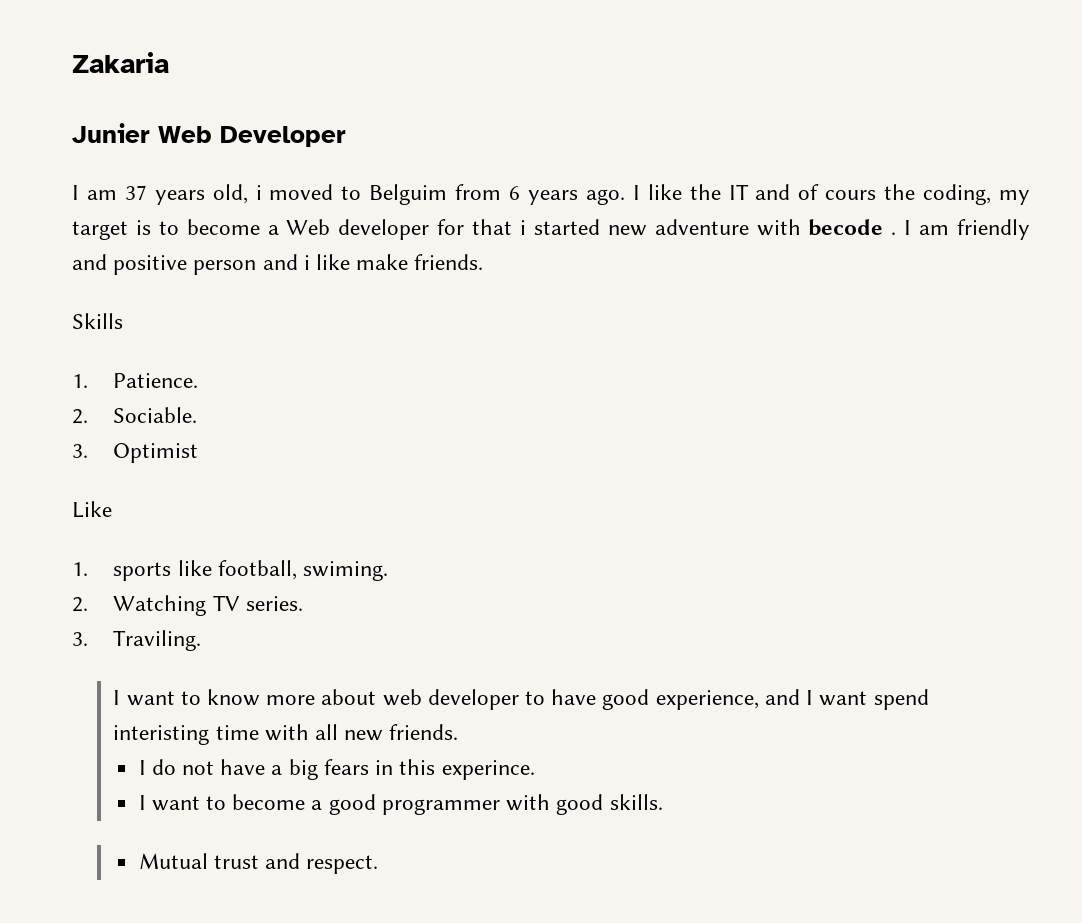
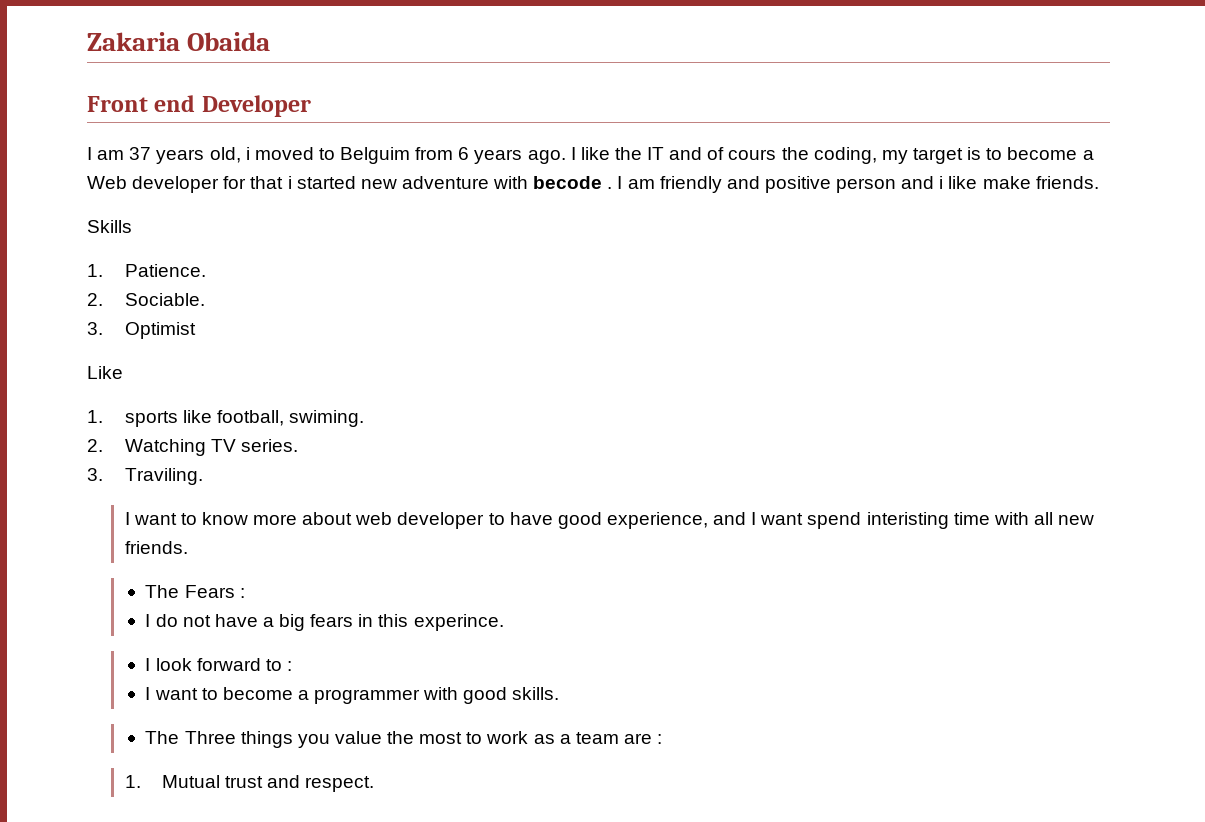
[72,123,212,143] // Junier Web -> [187,32,271,51] [87,95,196,112] Obaida // Front end
(459, 732) none -> [145,585,245,598] // The Fears :
(535, 770) none -> [145,658,292,671] // I look forward to :
[328,794,376,815] good -> (309, 695) none
(663, 802) none -> [145,731,663,748] [124,775,141,788] The Three things you value the most to work as a team are : // 1.

